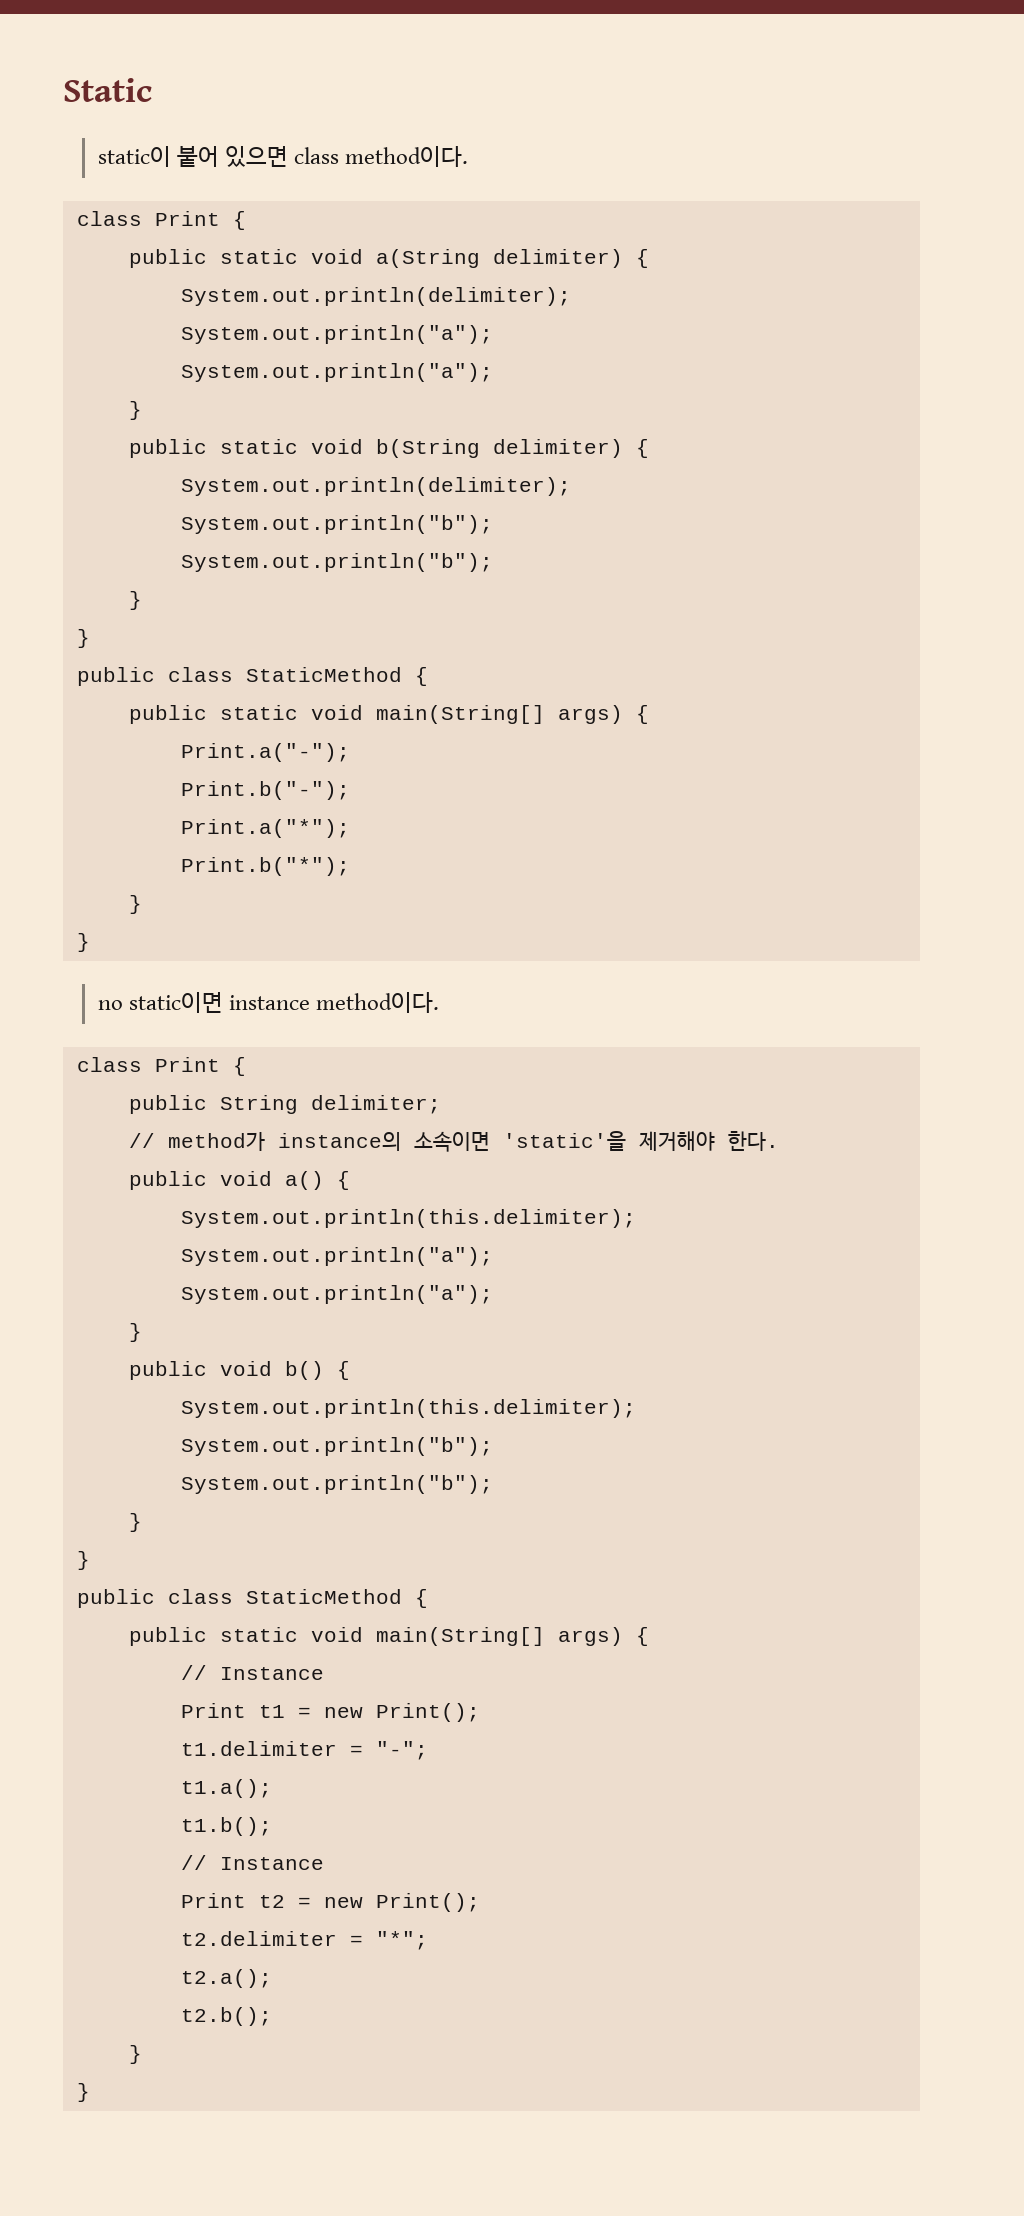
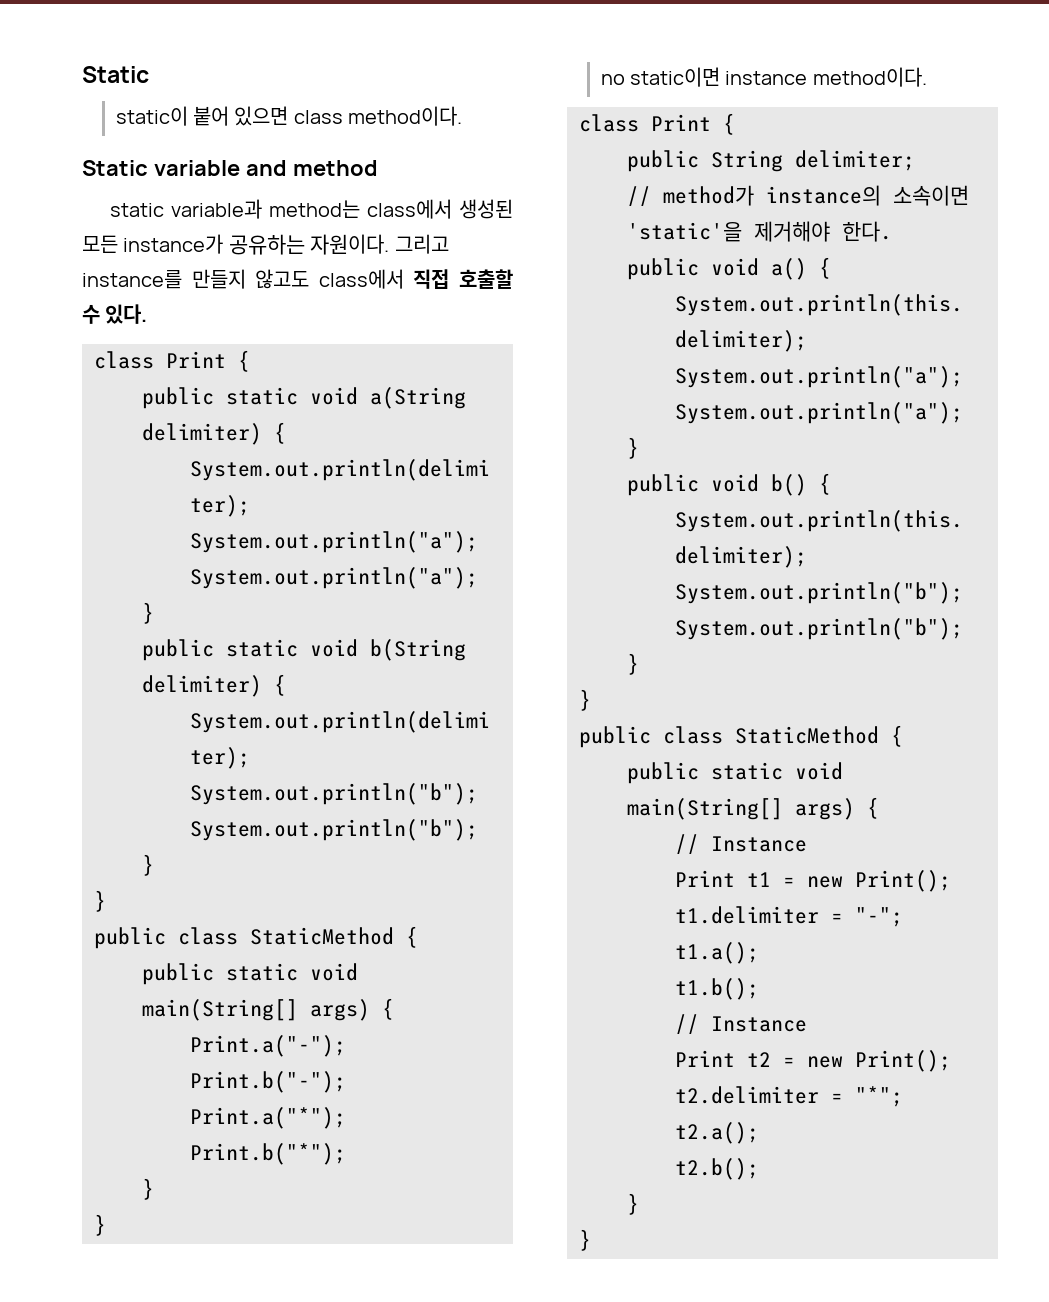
(469, 156) none -> [82,160,378,176] [110,199,513,219] [82,234,449,255] [82,269,513,289] [82,304,148,324] // Static variable and method // static variable과 method는 class에서 생성된 모든 instance가 공유하는 자원이다. 그리고 instance를 만들지 않고도 class에서 직접 호출할 수 있다.

